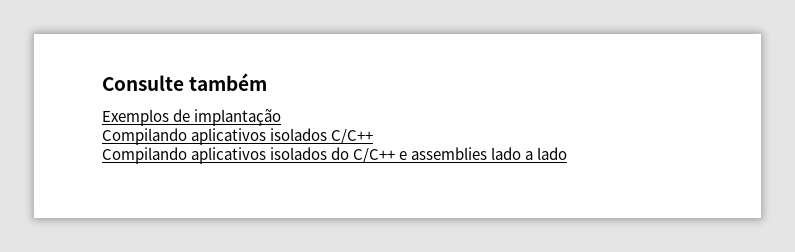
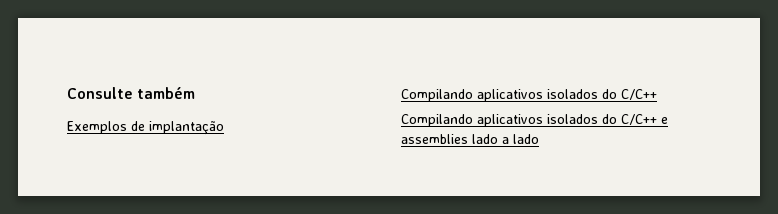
(328, 134) none -> [602,89,617,99] do

